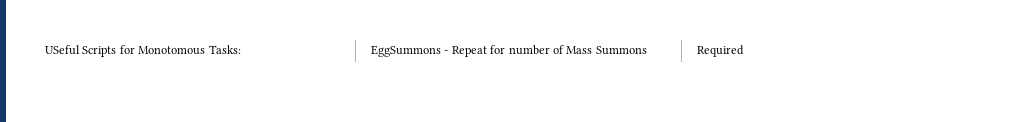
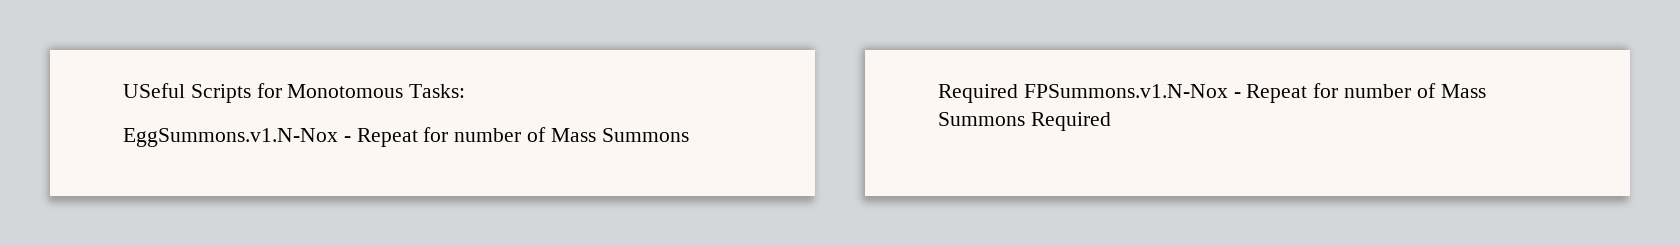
[371,45,744,57] EggSummons - Repeat for number of Mass Summons Required -> [123,127,689,147] [938,83,1486,103] [938,112,1111,131] EggSummons.v1.N-Nox - Repeat for number of Mass Summons Required FPSummons.v1.N-Nox - Repeat for number of Mass Summons Required

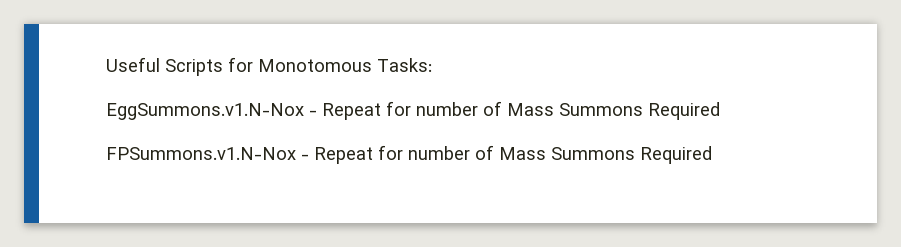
[123,83,185,98] USeful -> [106,57,160,72] Useful
(1018, 93) none -> (720, 111) //

